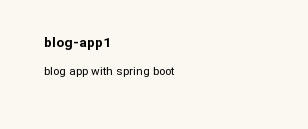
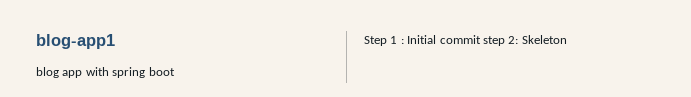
(176, 71) none -> [364,35,567,46] // Step 1 : Initial commit step 2: Skeleton

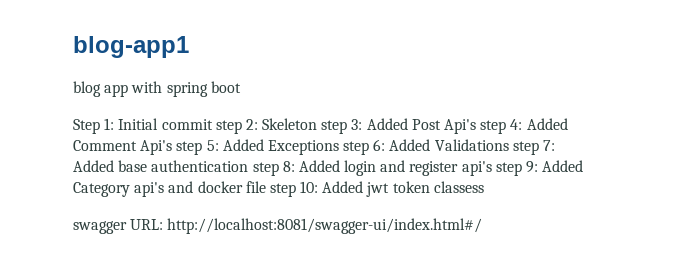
[390,36,404,44] 1 : -> [104,118,115,130] 1:
(567, 39) none -> [321,118,568,134] [73,139,556,155] [73,160,584,176] [73,181,484,197] [73,218,483,234] step 3: Added Post Api's step 4: Added Comment Api's step 5: Added Exceptions step 6: Added Validations step 7: Added base authentication step 8: Added login and register api's step 9: Added Category api's and docker file step 10: Added jwt token classess // swagger URL: http://localhost:8081/swagger-ui/index.html#/

